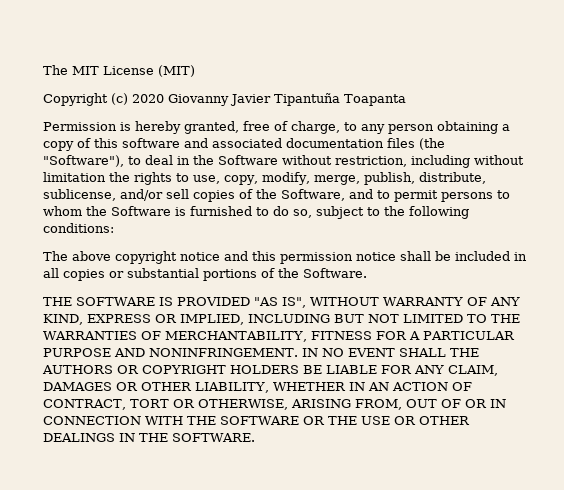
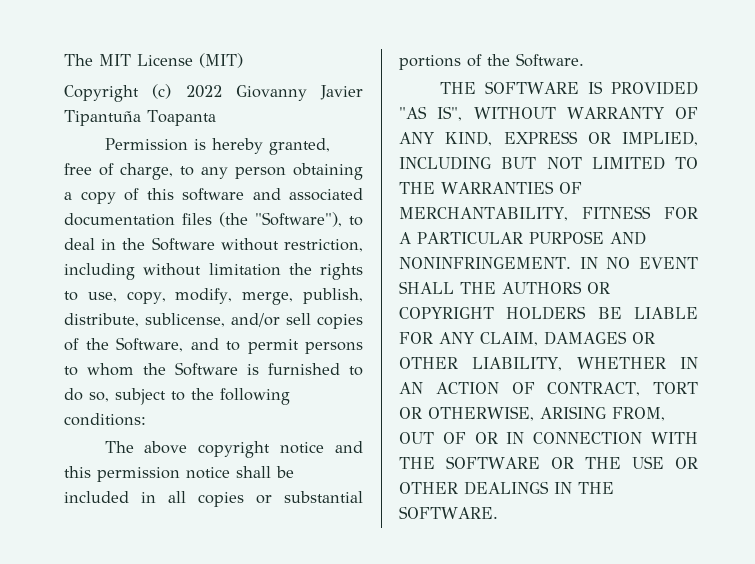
[132,94,164,103] 2020 -> [185,85,222,98] 2022

